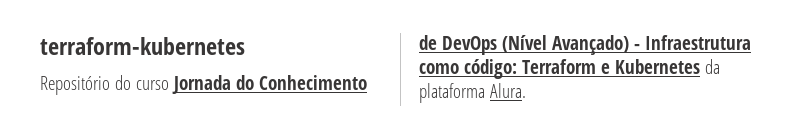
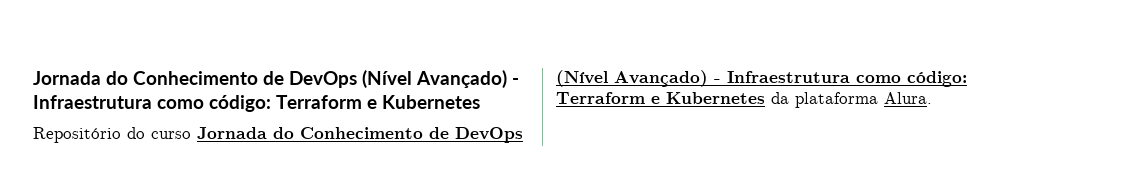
[40,37,245,55] terraform-kubernetes -> [33,70,519,88] [33,95,480,112] Jornada do Conhecimento de DevOps (Nível Avançado) - Infraestrutura como código: Terraform e Kubernetes

